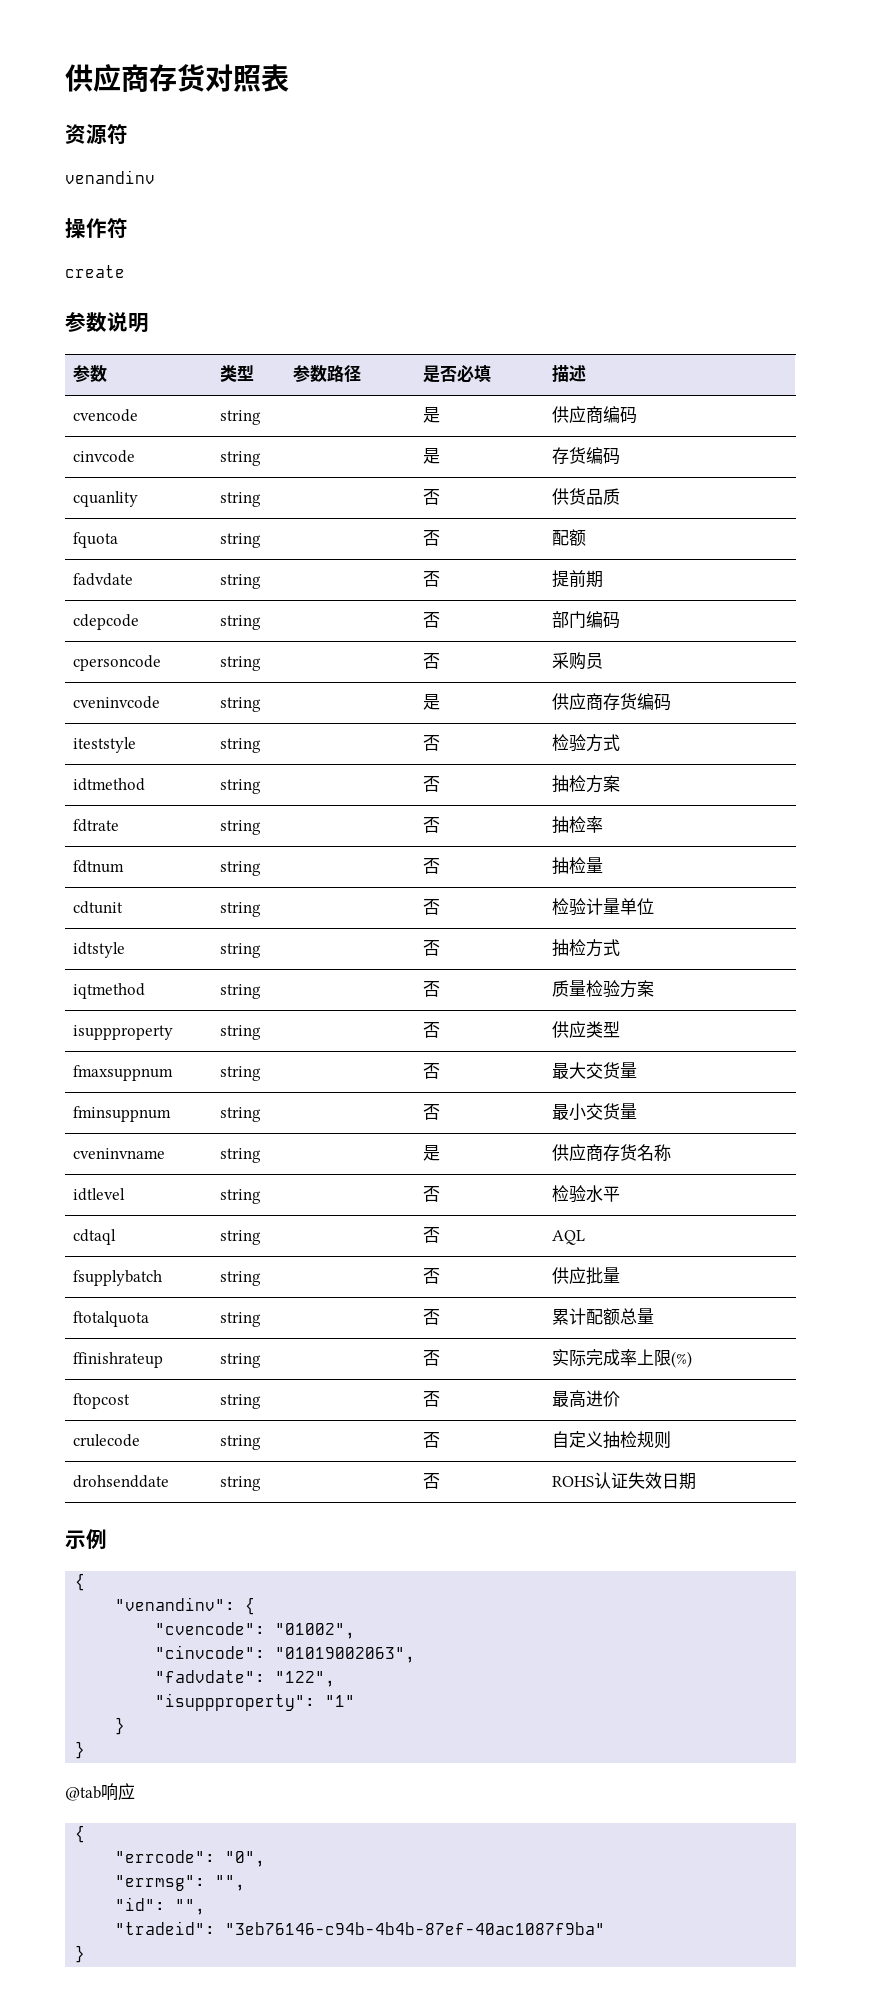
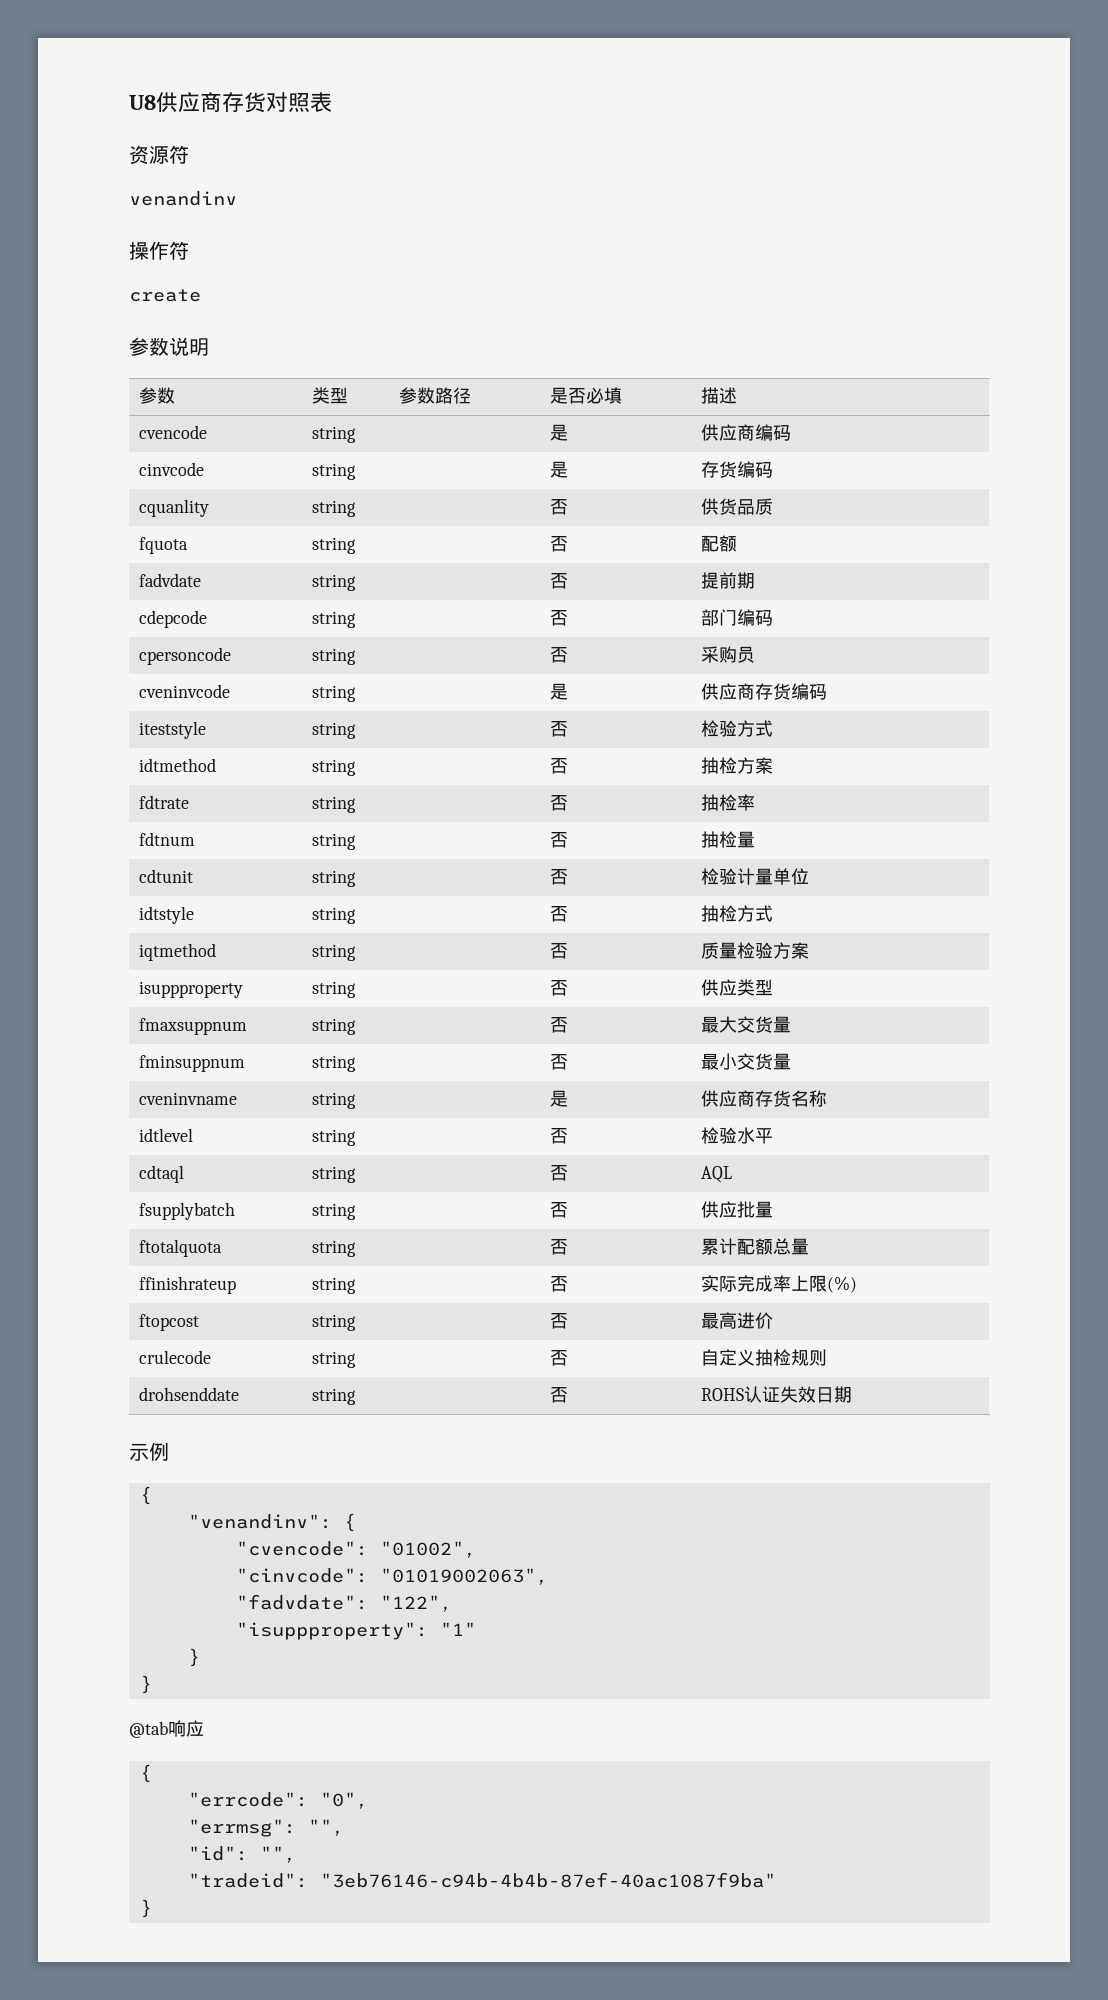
(65, 78) none -> [129,95,156,110] U8

